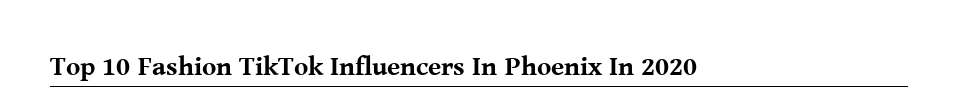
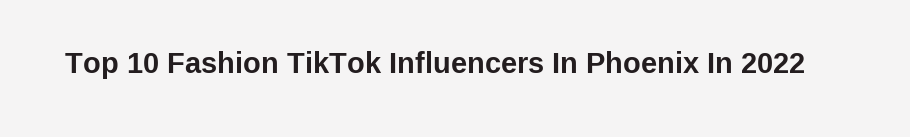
[641,59,698,75] 2020 -> [741,53,805,73] 2022

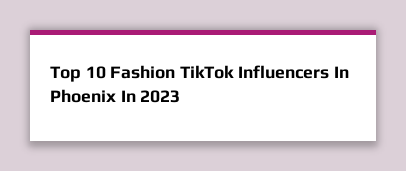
[741,53,805,73] 2022 -> [140,90,181,103] 2023

